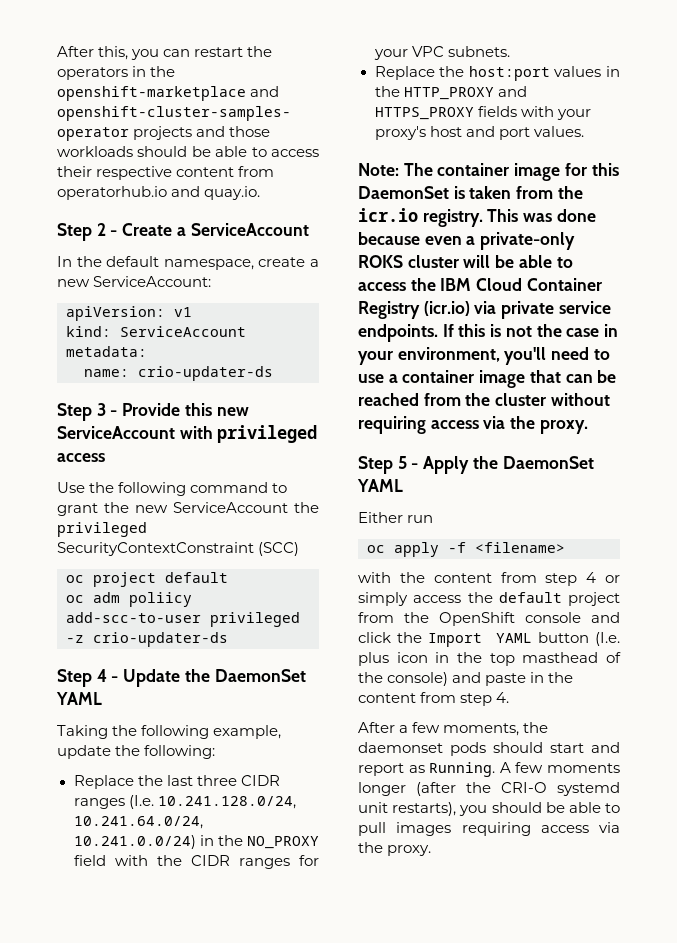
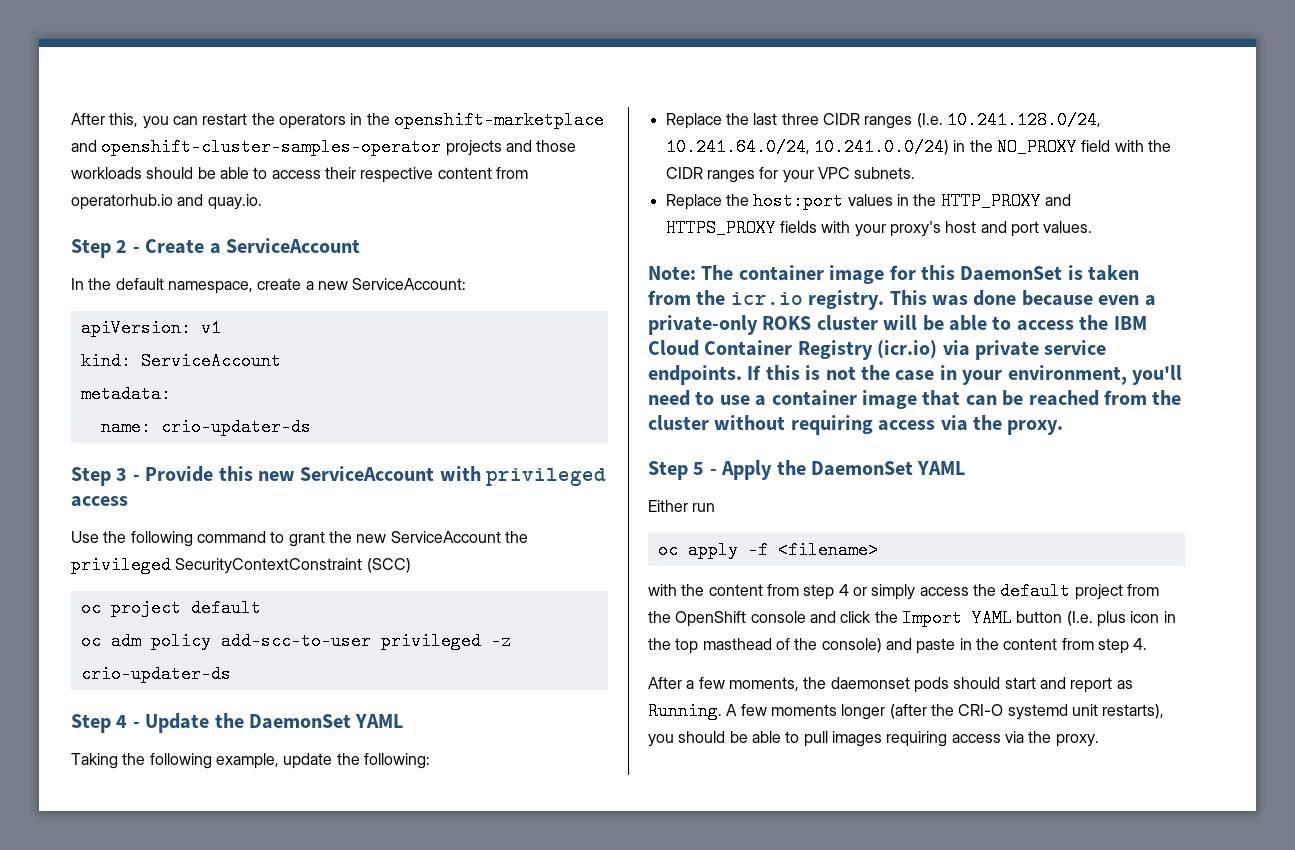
[129,592,192,607] poliicy -> [150,632,211,650] policy

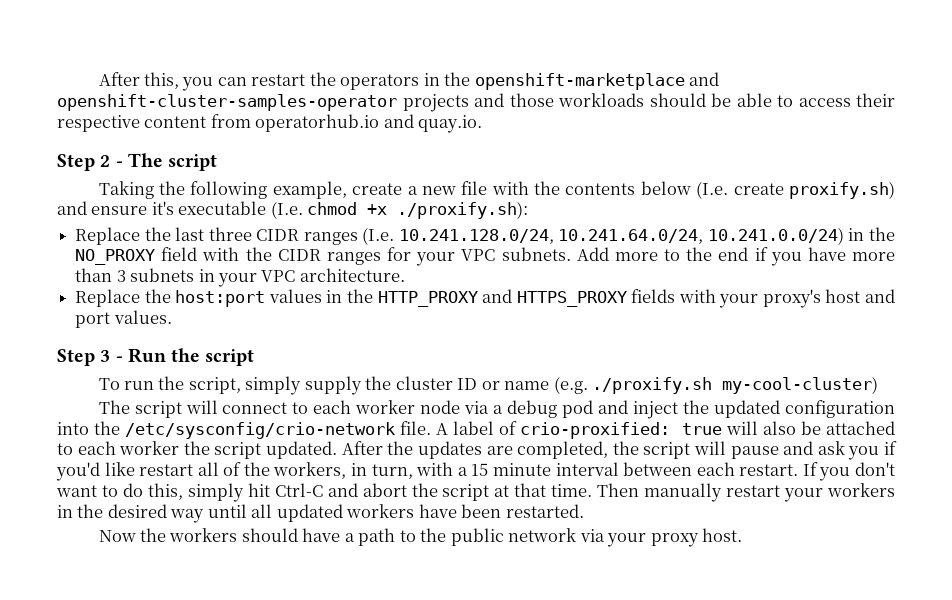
[145,238,360,254] [71,278,467,294] [80,319,221,337] [80,352,281,370] [80,385,171,403] [100,418,311,436] [71,466,607,486] [71,496,128,507] [71,531,528,547] [71,556,411,574] [80,599,261,617] [80,632,511,650] [80,665,231,683] [71,713,404,733] [71,753,430,769] Create a ServiceAccount // In the default namespace, create a new ServiceAccount: // apiVersion: v1 // kind: ServiceAccount // metadata: // name: crio-updater-ds // Step 3 - Provide this new ServiceAccount with privileged access // Use the following command to grant the new ServiceAccount the privileged SecurityContextConstraint (SCC) // oc project default // oc adm policy add-scc-to-user privileged -z crio-updater-ds // Step 4 - Update the DaemonSet YAML // Taking the following example, update the following: -> [127,153,218,171] [98,181,895,199] [57,201,529,219] The script // Taking the following example, create a new file with the contents below (I.e. create proxify.sh) and ensure it's executable (I.e. chmod +x ./proxify.sh):
(916, 173) none -> [576,247,895,266] [75,268,405,287] Add more to the end if you have more than 3 subnets in your VPC architecture.
[648,265,1140,284] [648,290,1156,310] [648,315,1147,335] [648,340,1107,360] [648,365,1182,385] [648,390,1182,409] [648,415,1064,435] [648,460,966,480] [648,500,716,512] [657,541,878,559] [648,582,1159,600] [648,609,1176,627] [648,638,1148,654] [648,677,1133,693] [648,702,1165,720] [648,731,1099,747] Note: The container image for this DaemonSet is taken from the icr.io registry. This was done because even a private-only ROKS cluster will be able to access the IBM Cloud Container Registry (icr.io) via private service endpoints. If this is not the case in your environment, you'll need to use a container image that can be reached from the cluster without requiring access via the proxy. // Step 5 - Apply the DaemonSet YAML // Either run // oc apply -f <filename> // with the content from step 4 or simply access the default project from the OpenShift console and click the Import YAML button (I.e. plus icon in the top masthead of the console) and paste in the content from step 4. // After a few moments, the daemonset pods should start and report as Running. A few moments longer (after the CRI-O systemd unit restarts), you should be able to pull images requiring access via the proxy. -> [57,348,255,366] [98,376,879,395] [98,400,896,419] [57,421,895,439] [57,441,897,460] [56,462,895,481] [56,483,896,502] [57,504,584,523] [98,528,742,547] Step 3 - Run the script // To run the script, simply supply the cluster ID or name (e.g. ./proxify.sh my-cool-cluster) // The script will connect to each worker node via a debug pod and inject the updated configuration into the /etc/sysconfig/crio-network file. A label of crio-proxified: true will also be attached to each worker the script updated. After the updates are completed, the script will pause and ask you if you'd like restart all of the workers, in turn, with a 15 minute interval between each restart. If you don't want to do this, simply hit Ctrl-C and abort the script at that time. Then manually restart your workers in the desired way until all updated workers have been restarted. // Now the workers should have a path to the public network via your proxy host.

